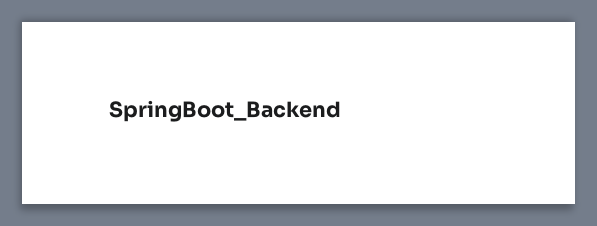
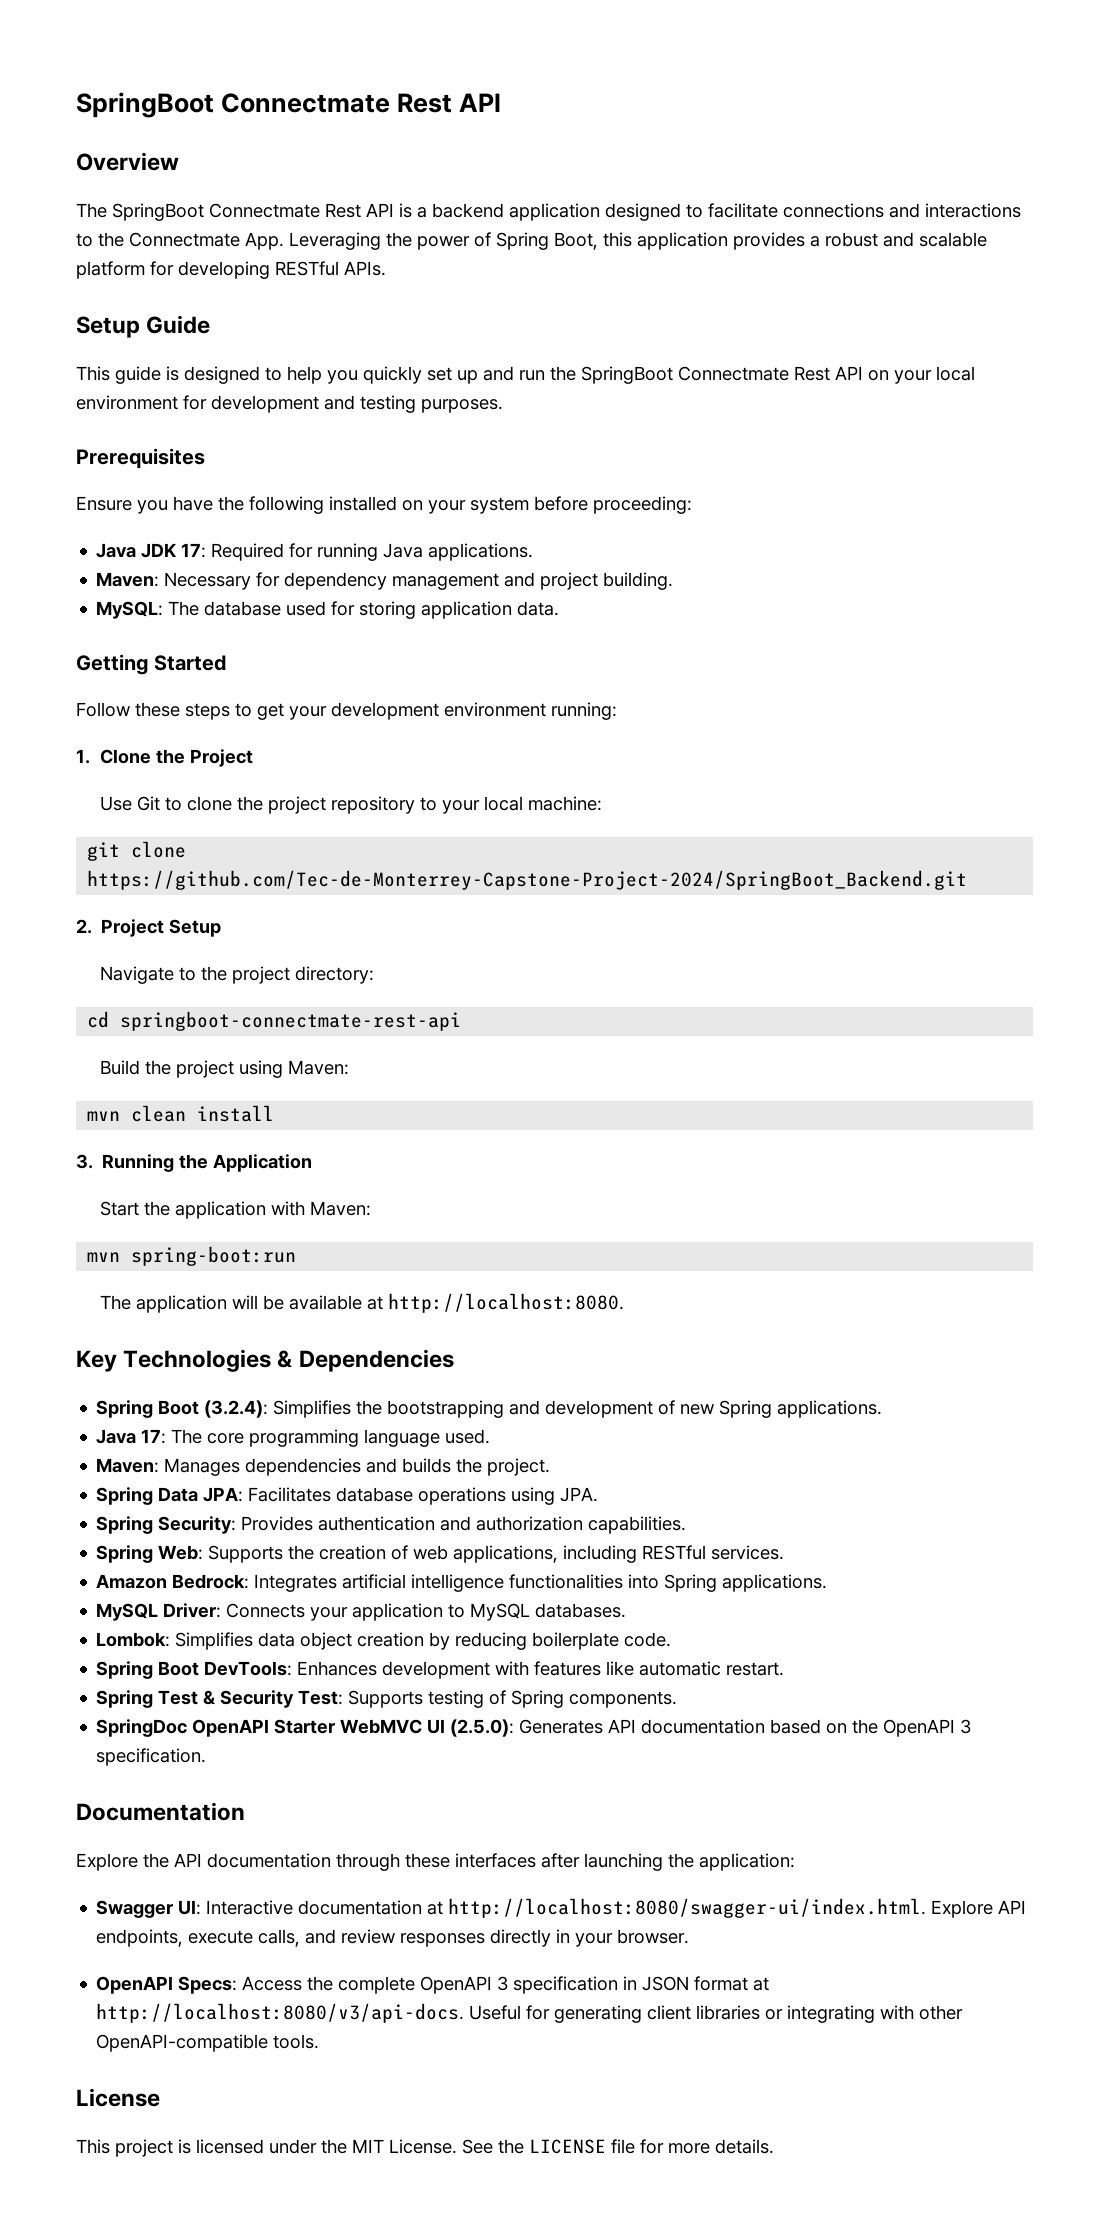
[109,100,341,122] SpringBoot_Backend -> [76,92,502,118] [76,152,179,171] [76,203,1021,221] [76,232,987,250] [76,261,386,279] [76,315,211,338] [76,366,975,384] [76,395,503,413] [76,448,205,469] [76,496,692,514] [96,543,534,561] [96,572,674,590] [96,601,560,619] [76,654,227,675] [76,702,617,720] [76,749,254,767] [100,796,603,814] [87,841,187,861] [87,870,968,890] [76,919,222,937] [100,966,375,984] [87,1011,462,1031] [100,1060,350,1078] [87,1105,275,1122] [76,1154,313,1172] [100,1201,372,1219] [87,1246,297,1266] [100,1293,625,1313] [76,1349,454,1372] [96,1400,883,1418] [96,1429,491,1447] [96,1458,551,1476] [96,1487,599,1505] [96,1516,687,1534] [96,1545,785,1563] [96,1574,828,1592] [96,1603,627,1621] [96,1632,672,1650] [96,1661,785,1679] [96,1690,678,1708] [96,1719,972,1737] [96,1748,207,1766] [76,1802,245,1821] [76,1853,795,1871] [96,1898,1027,1918] [96,1929,690,1947] [96,1976,770,1994] [96,2003,964,2023] [96,2034,320,2052] [76,2088,160,2107] [76,2139,774,2157] SpringBoot Connectmate Rest API // Overview // The SpringBoot Connectmate Rest API is a backend application designed to facilitate connections and interactions to the Connectmate App. Leveraging the power of Spring Boot, this application provides a robust and scalable platform for developing RESTful APIs. // Setup Guide // This guide is designed to help you quickly set up and run the SpringBoot Connectmate Rest API on your local environment for development and testing purposes. // Prerequisites // Ensure you have the following installed on your system before proceeding: // Java JDK 17: Required for running Java applications. // Maven: Necessary for dependency management and project building. // MySQL: The database used for storing application data. // Getting Started // Follow these steps to get your development environment running: // 1. Clone the Project // Use Git to clone the project repository to your local machine: // git clone https://github.com/Tec-de-Monterrey-Capstone-Project-2024/SpringBoot_Backend.git // 2. Project Setup // Navigate to the project directory: // cd springboot-connectmate-rest-api // Build the project using Maven: // mvn clean install // 3. Running the Application // Start the application with Maven: // mvn spring-boot:run // The application will be available at http://localhost:8080. // Key Technologies & Dependencies // Spring Boot (3.2.4): Simplifies the bootstrapping and development of new Spring applications. // Java 17: The core programming language used. // Maven: Manages dependencies and builds the project. // Spring Data JPA: Facilitates database operations using JPA. // Spring Security: Provides authentication and authorization capabilities. // Spring Web: Supports the creation of web applications, including RESTful services. // Amazon Bedrock: Integrates artificial intelligence functionalities into Spring applications. // MySQL Driver: Connects your application to MySQL databases. // Lombok: Simplifies data object creation by reducing boilerplate code. // Spring Boot DevTools: Enhances development with features like automatic restart. // Spring Test & Security Test: Supports testing of Spring components. // SpringDoc OpenAPI Starter WebMVC UI (2.5.0): Generates API documentation based on the OpenAPI 3 specification. // Documentation // Explore the API documentation through these interfaces after launching the application: // Swagger UI: Interactive documentation at http://localhost:8080/swagger-ui/index.html. Explore API endpoints, execute calls, and review responses directly in your browser. // OpenAPI Specs: Access the complete OpenAPI 3 specification in JSON format at http://localhost:8080/v3/api-docs. Useful for generating client libraries or integrating with other OpenAPI-compatible tools. // License // This project is licensed under the MIT License. See the LICENSE file for more details.

